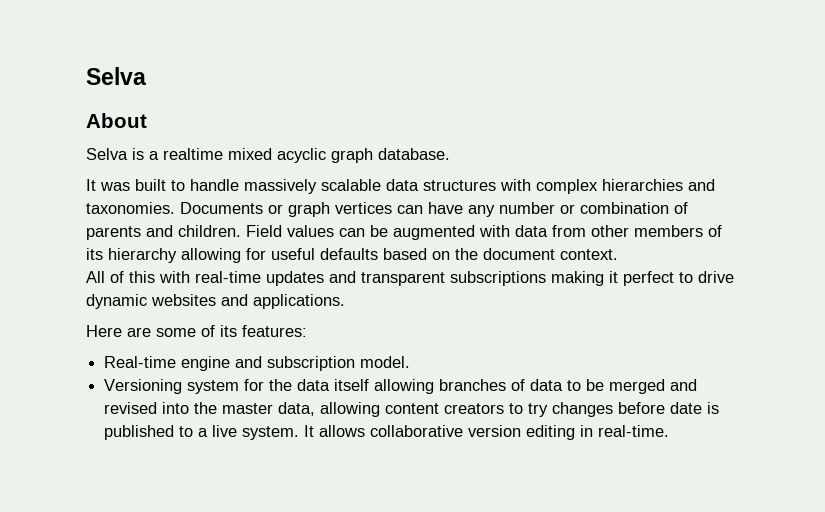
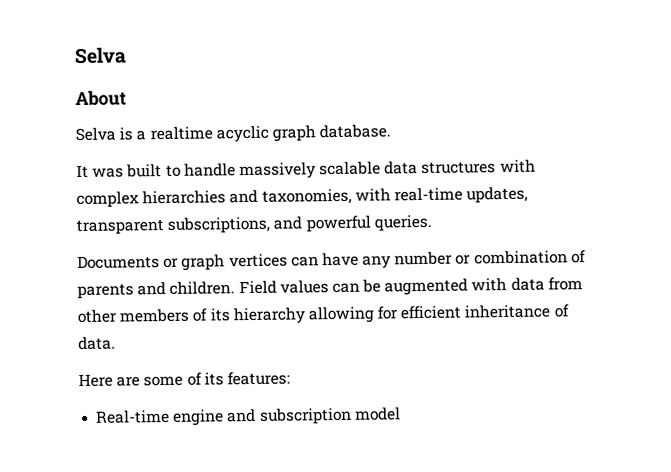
[228,148,272,160] mixed -> (213, 133) none
[86,202,175,214] taxonomies. -> [261,186,529,205] [76,214,432,236] taxonomies, with real-time updates, transparent subscriptions, and powerful queries. //
[271,248,618,260] [86,271,734,286] [86,294,345,309] useful defaults based on the document context. // All of this with real-time updates and transparent subscriptions making it perfect to drive dynamic websites and applications. -> [400,304,569,320] [78,336,116,351] efficient inheritance of data.
[360,356,411,368] [104,379,698,394] [104,402,720,417] [104,425,670,440] model. // Versioning system for the data itself allowing branches of data to be merged and revised into the master data, allowing content creators to try changes before date is published to a live system. It allows collaborative version editing in real-time. -> [354,407,401,421] model

